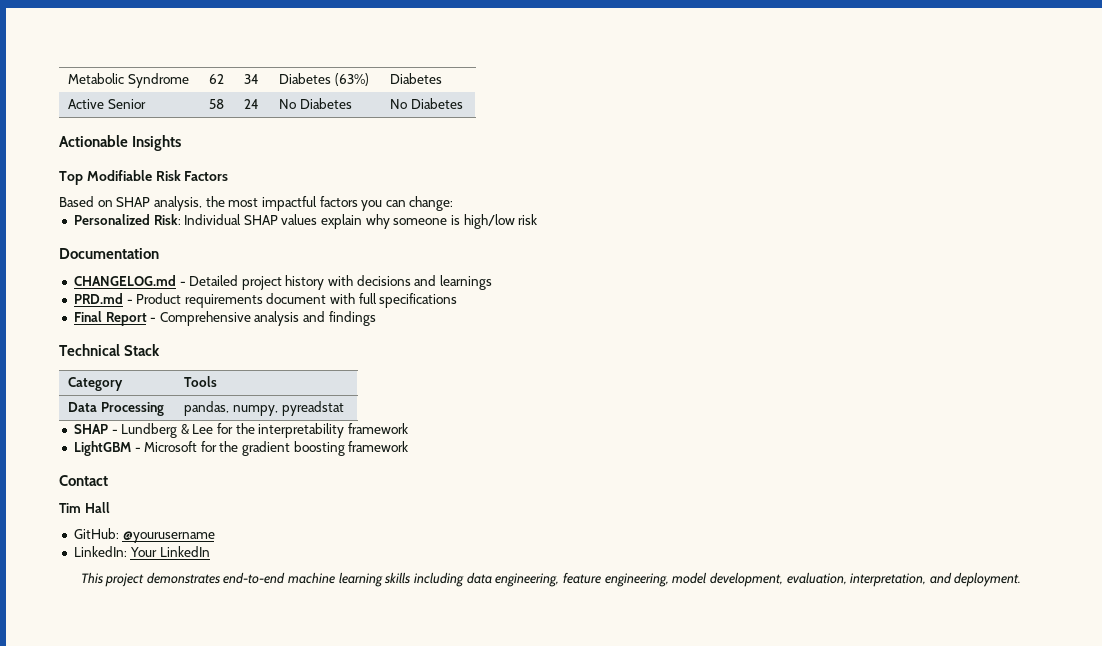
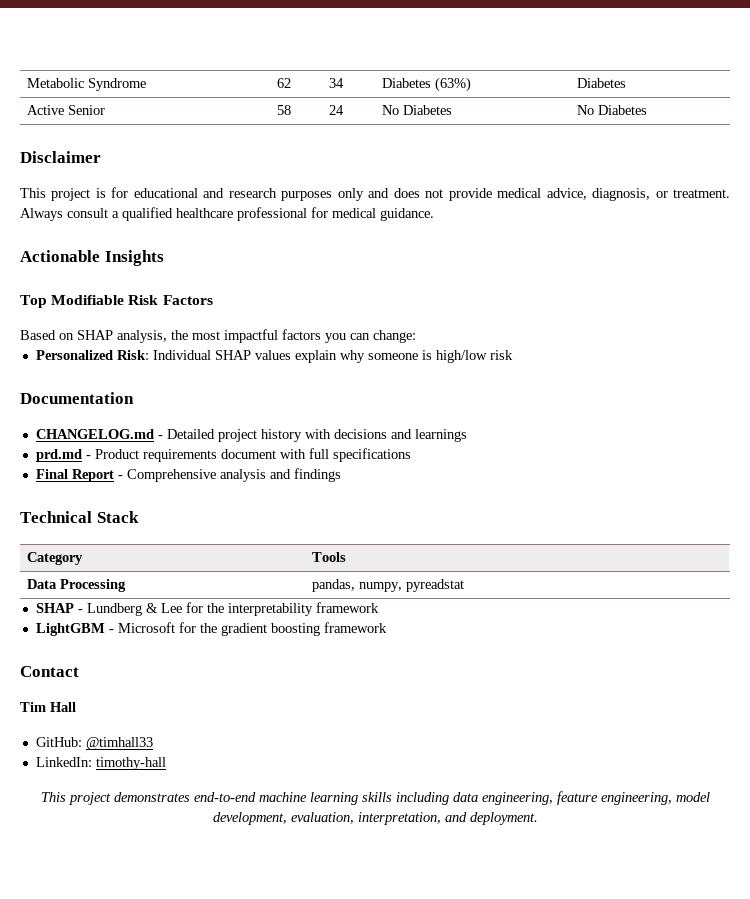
(464, 103) none -> [20,151,101,163] [20,187,731,201] [20,207,434,221] // Disclaimer // This project is for educational and research purposes only and does not provide medical advice, diagnosis, or treatment. Always consult a qualified healthcare professional for medical guidance.
[73,293,123,304] PRD.md -> [35,449,82,462] prd.md
[122,531,215,543] @yourusername -> [85,737,153,750] @timhall33
[129,546,211,557] Your LinkedIn -> [95,757,166,770] timothy-hall

